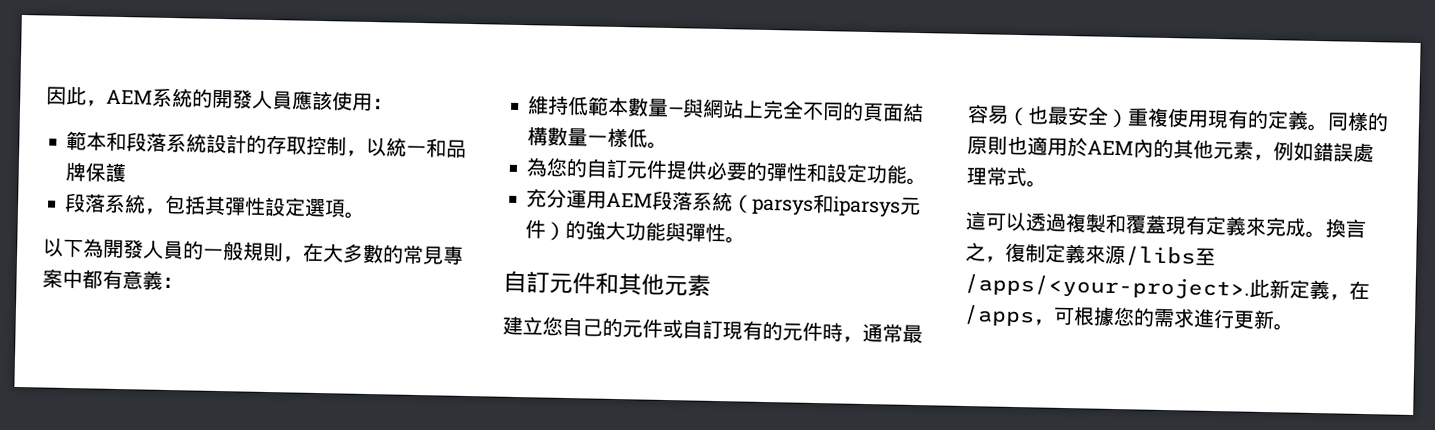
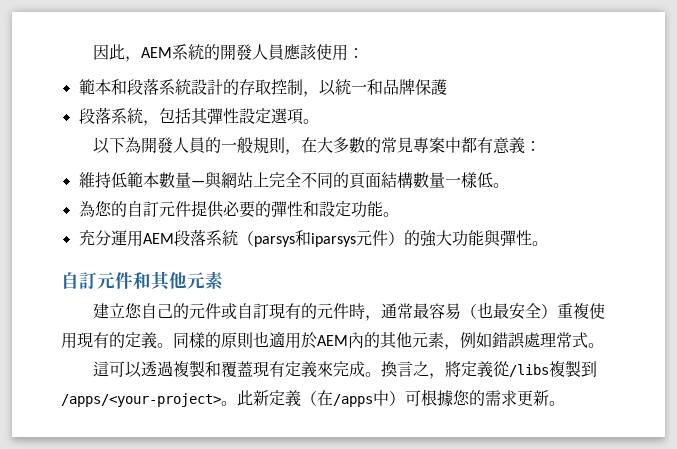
[1005,242,1216,267] [964,273,1370,301] [963,304,1054,327] 復制定義來源/libs至/apps/<your-project>.此新定義，在/apps， -> [444,360,597,378] [61,390,405,407] 將定義從/libs複製到/apps/<your-project>。此新定義（在/apps中）
[1193,308,1235,329] 進行 -> (517, 398) none

